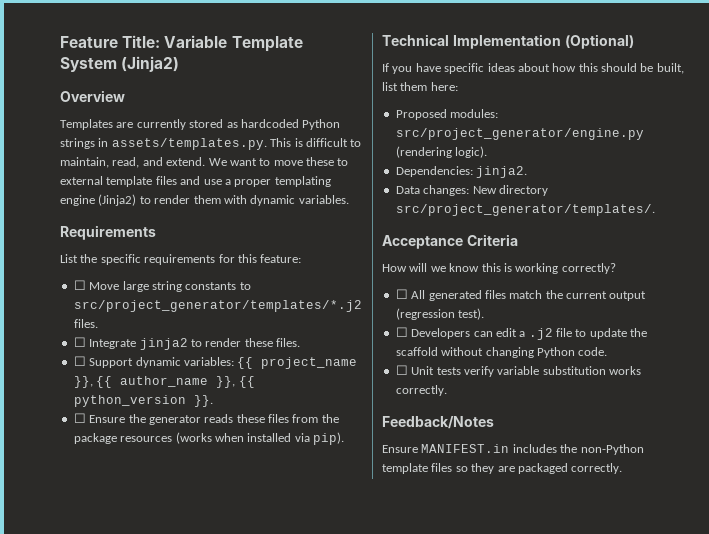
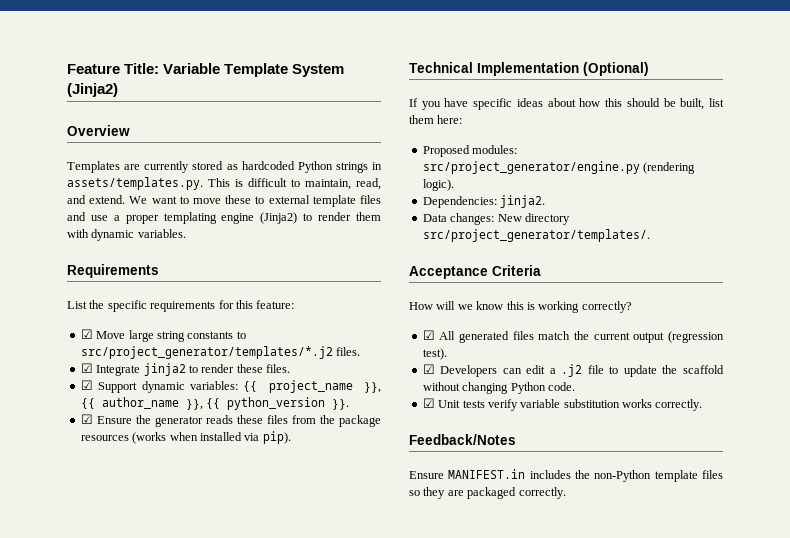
[73,280,86,290] ☐ -> [80,329,93,339] ☑
[73,337,86,347] ☐ -> [80,363,93,373] ☑
[73,356,86,366] ☐ -> [80,380,93,390] ☑
[73,413,86,423] ☐ -> [80,414,93,424] ☑
[395,289,408,299] ☐ -> [422,330,435,340] ☑
[395,327,408,337] ☐ -> [422,364,435,374] ☑
[395,365,408,375] ☐ -> [422,398,435,408] ☑

